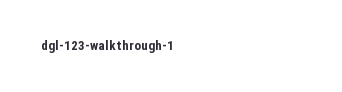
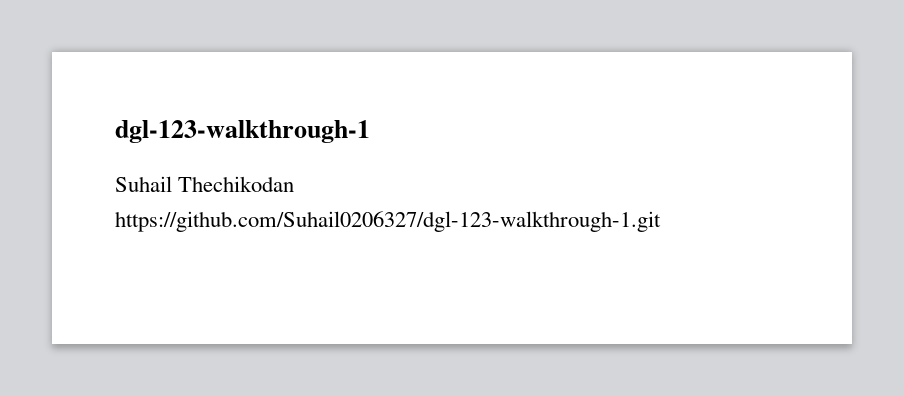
(174, 46) none -> [115,176,295,192] [115,211,661,232] // Suhail Thechikodan https://github.com/Suhail0206327/dgl-123-walkthrough-1.git

